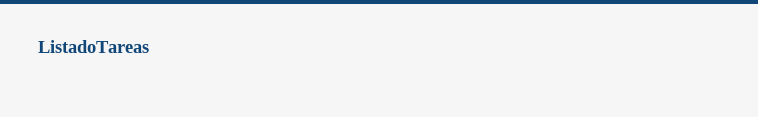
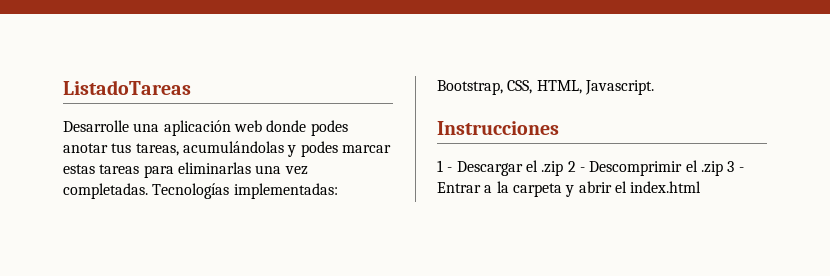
(149, 46) none -> [63,120,348,136] [63,141,391,157] [63,162,308,178] [63,183,338,199] [437,80,654,95] [437,121,559,135] [437,160,744,176] [437,181,702,197] // Desarrolle una aplicación web donde podes anotar tus tareas, acumulándolas y podes marcar estas tareas para eliminarlas una vez completadas. Tecnologías implementadas: Bootstrap, CSS, HTML, Javascript. // Instrucciones // 1 - Descargar el .zip 2 - Descomprimir el .zip 3 - Entrar a la carpeta y abrir el index.html

